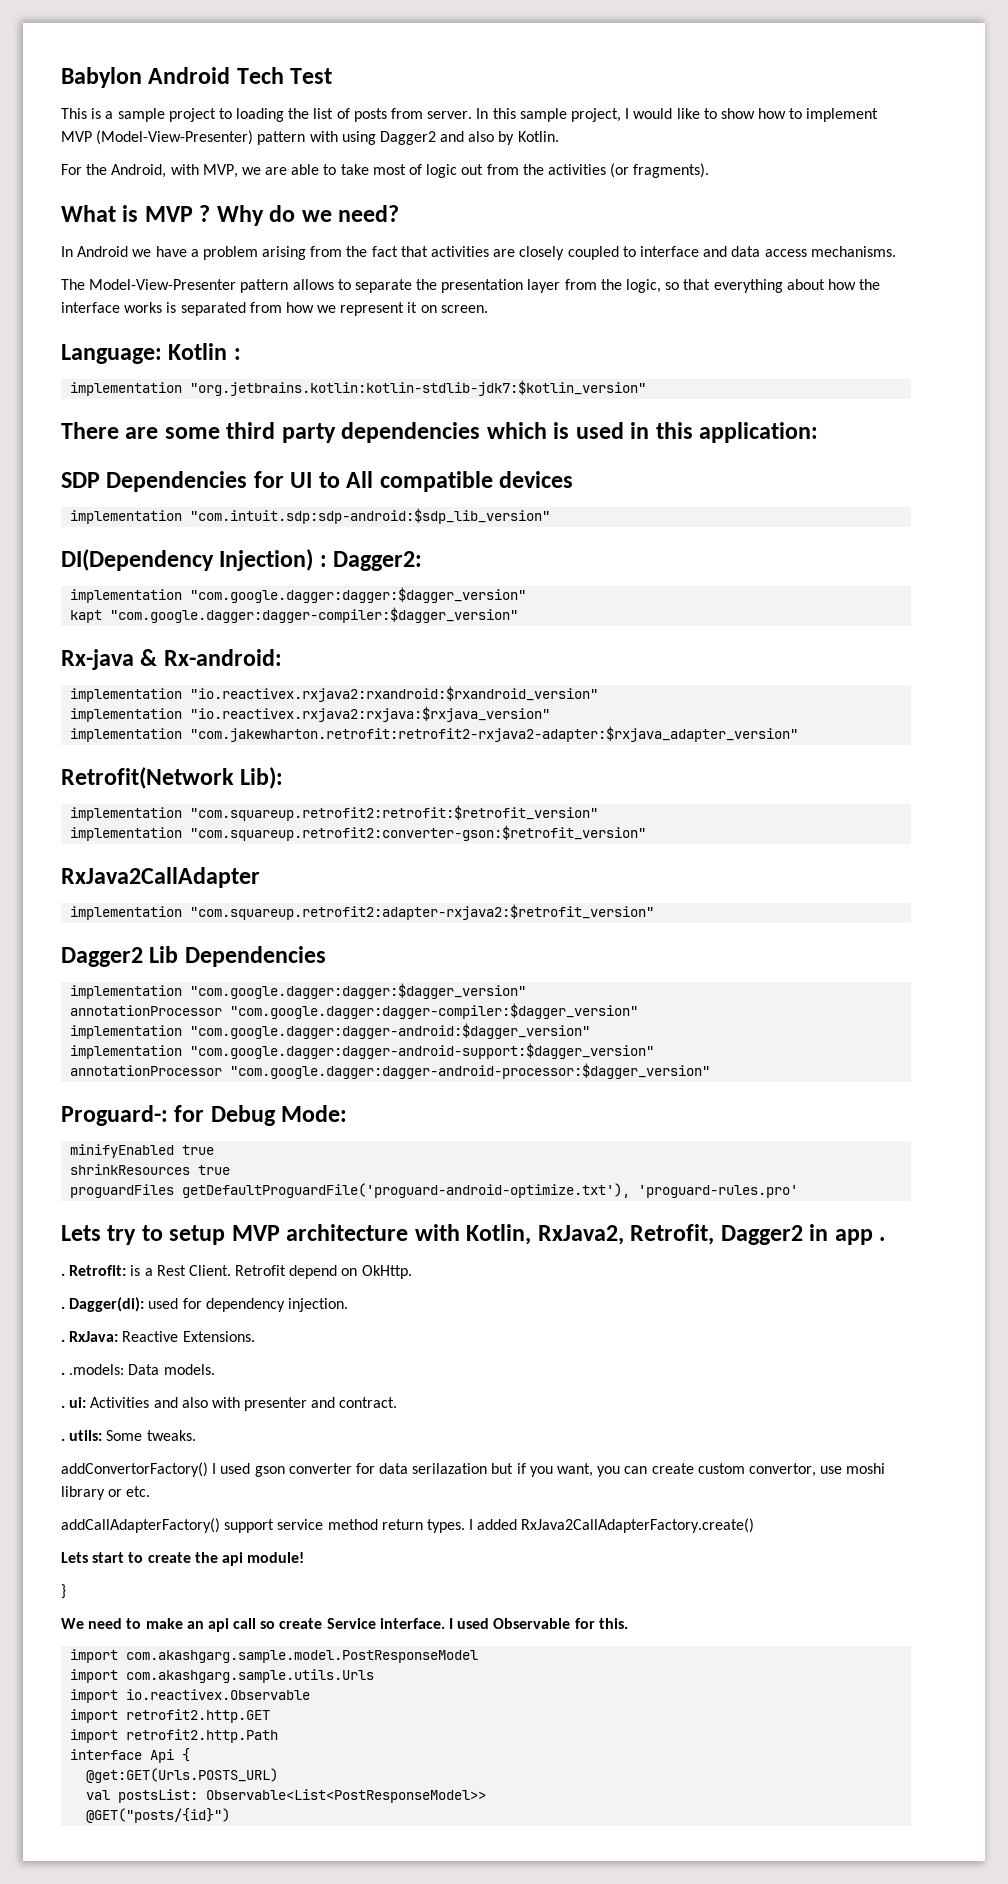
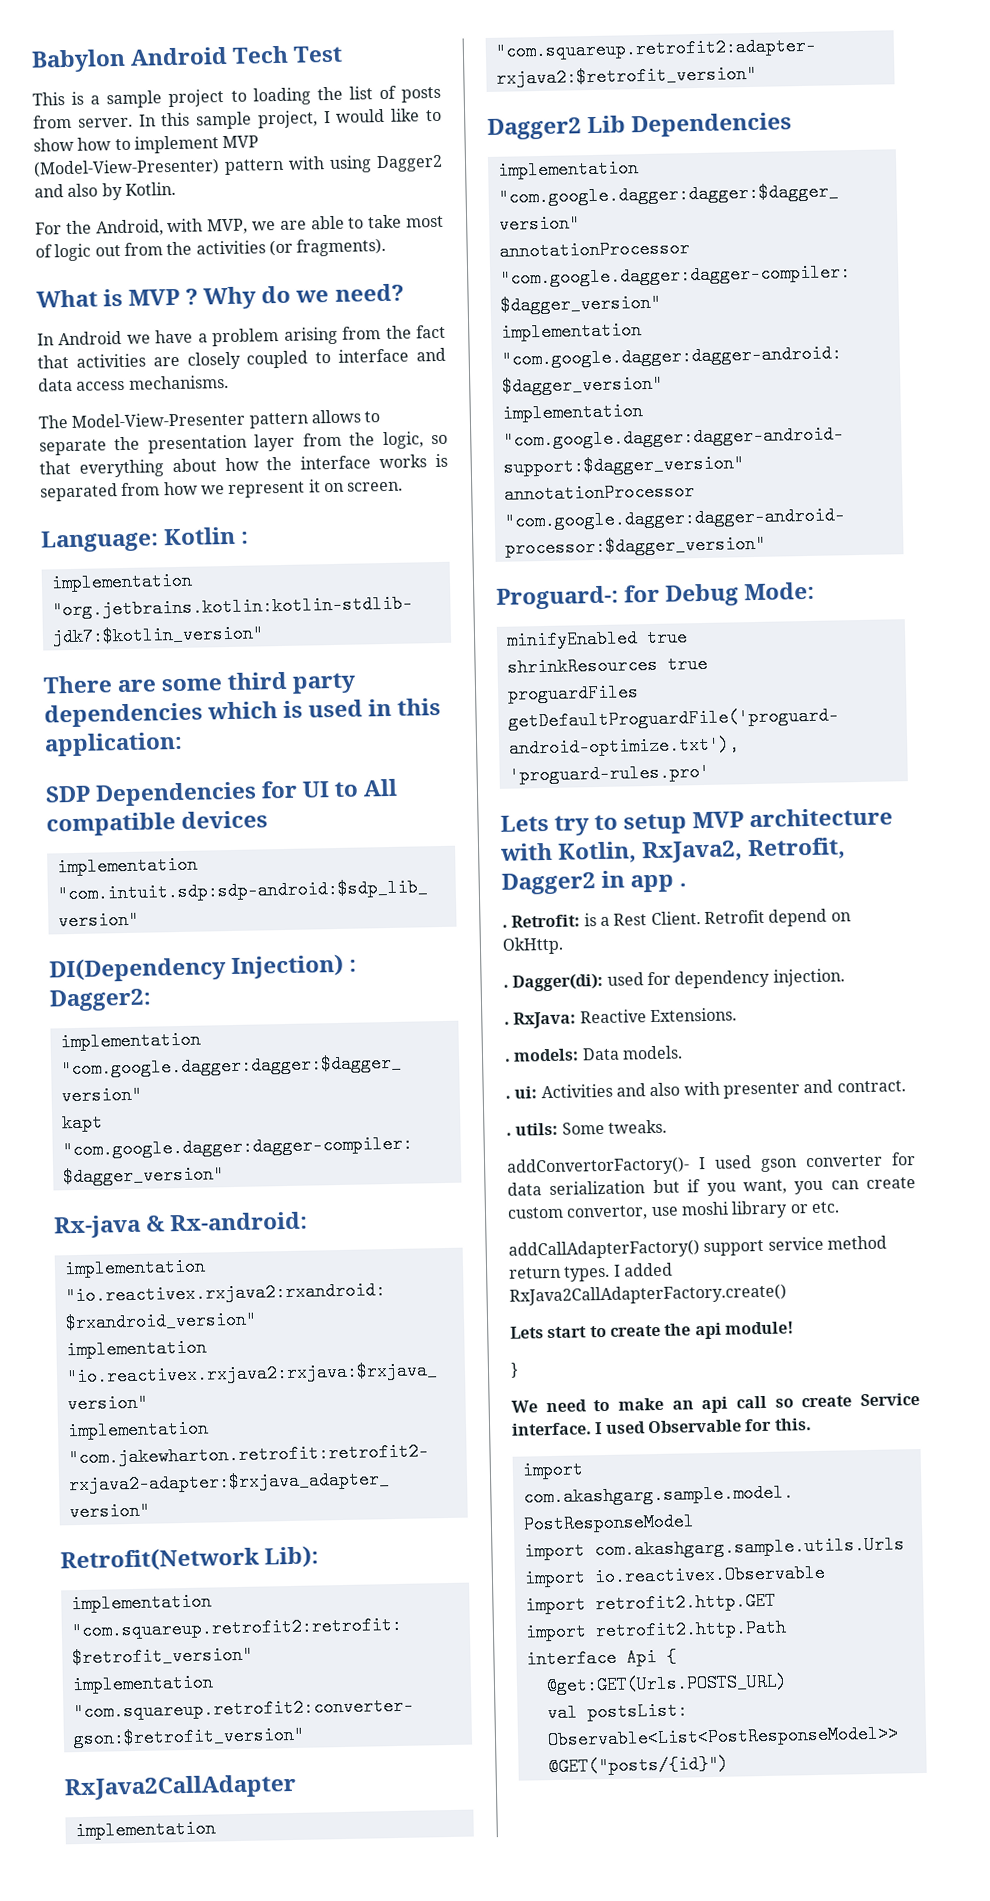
[69,1364,125,1375] .models: -> [513,1048,580,1062] models:
[61,1462,208,1477] addConvertorFactory() -> [506,1156,690,1177] addConvertorFactory()-
[412,1463,488,1474] serilazation -> [549,1180,646,1196] serialization

